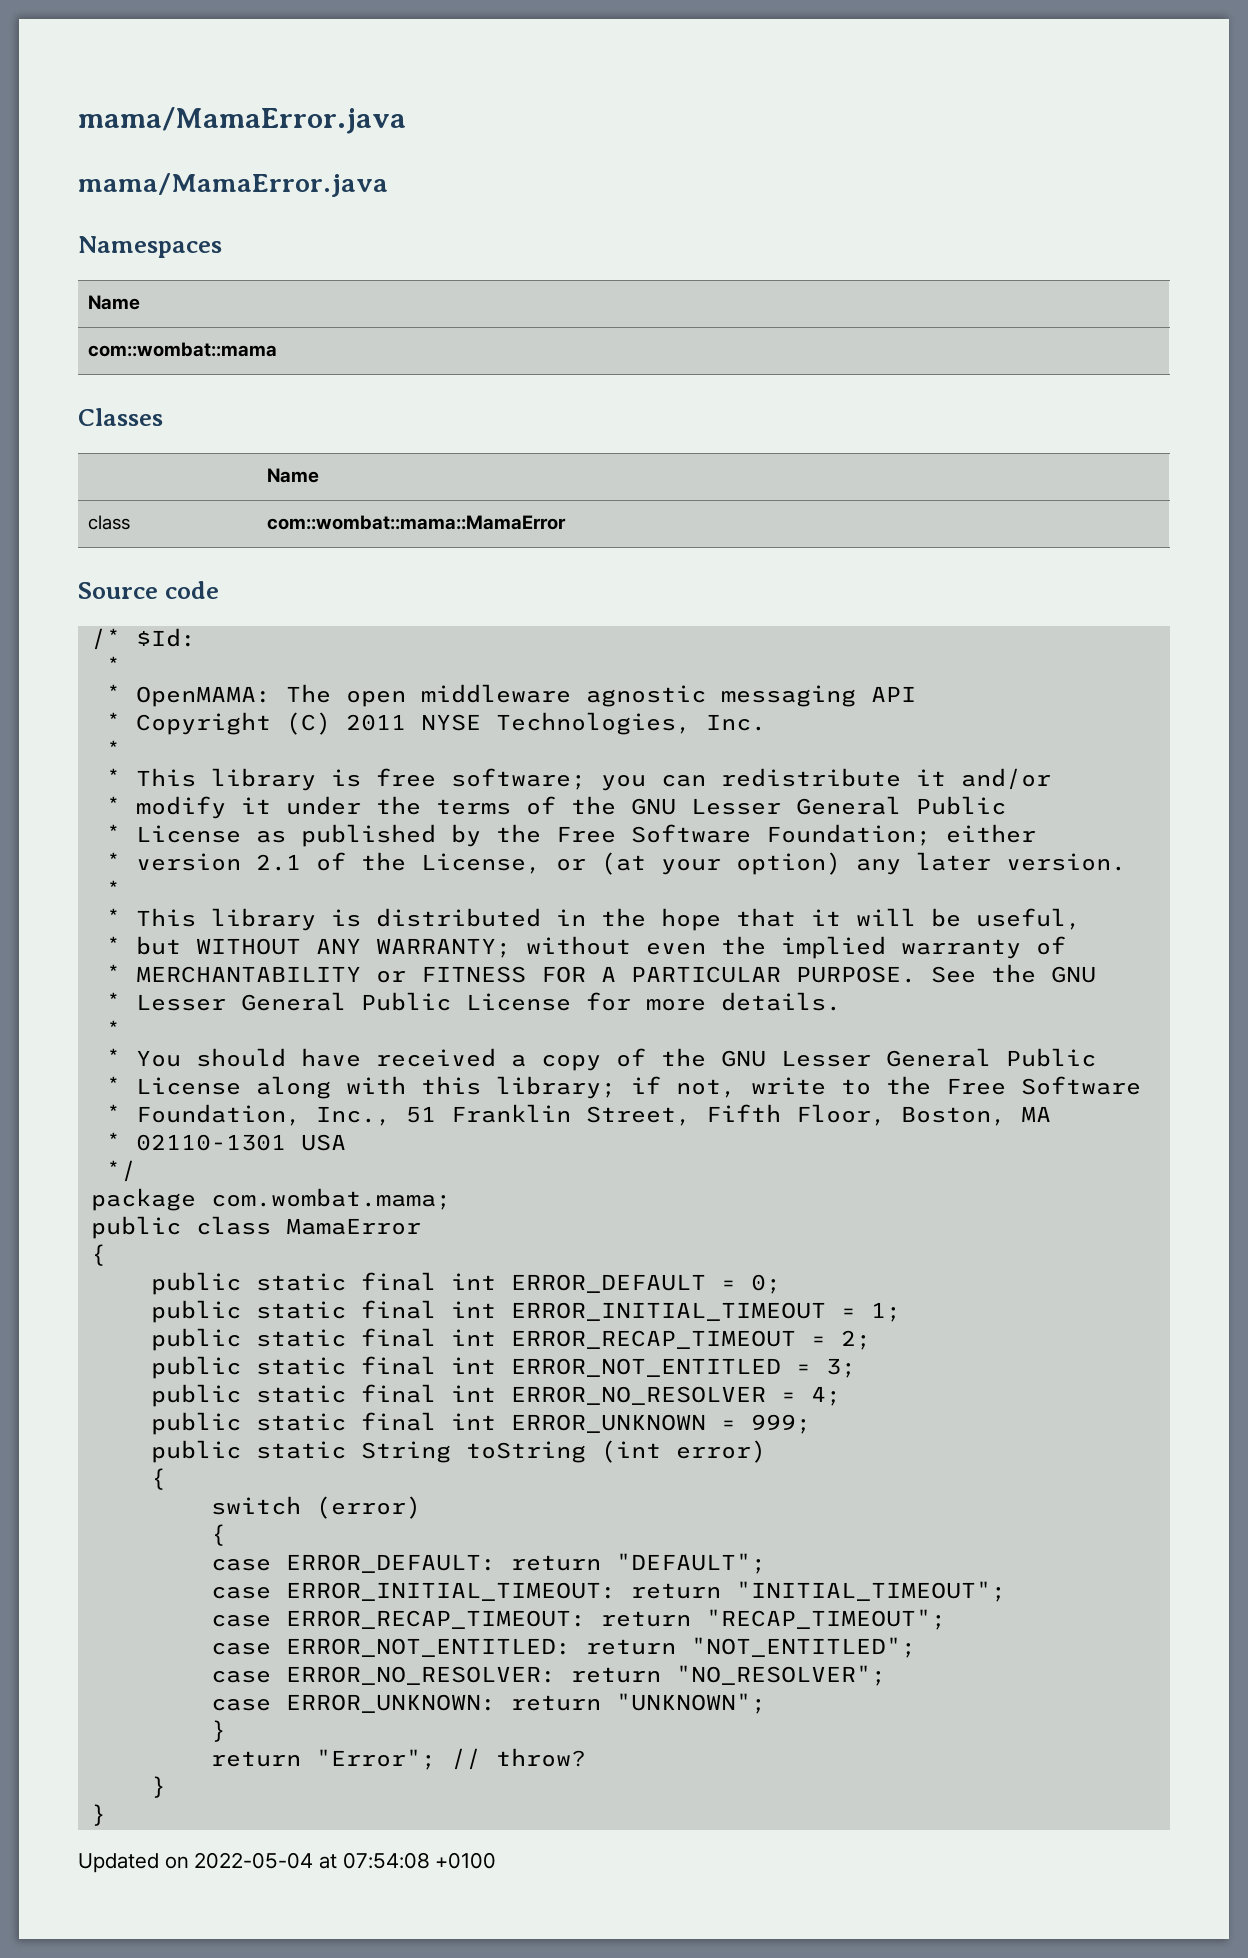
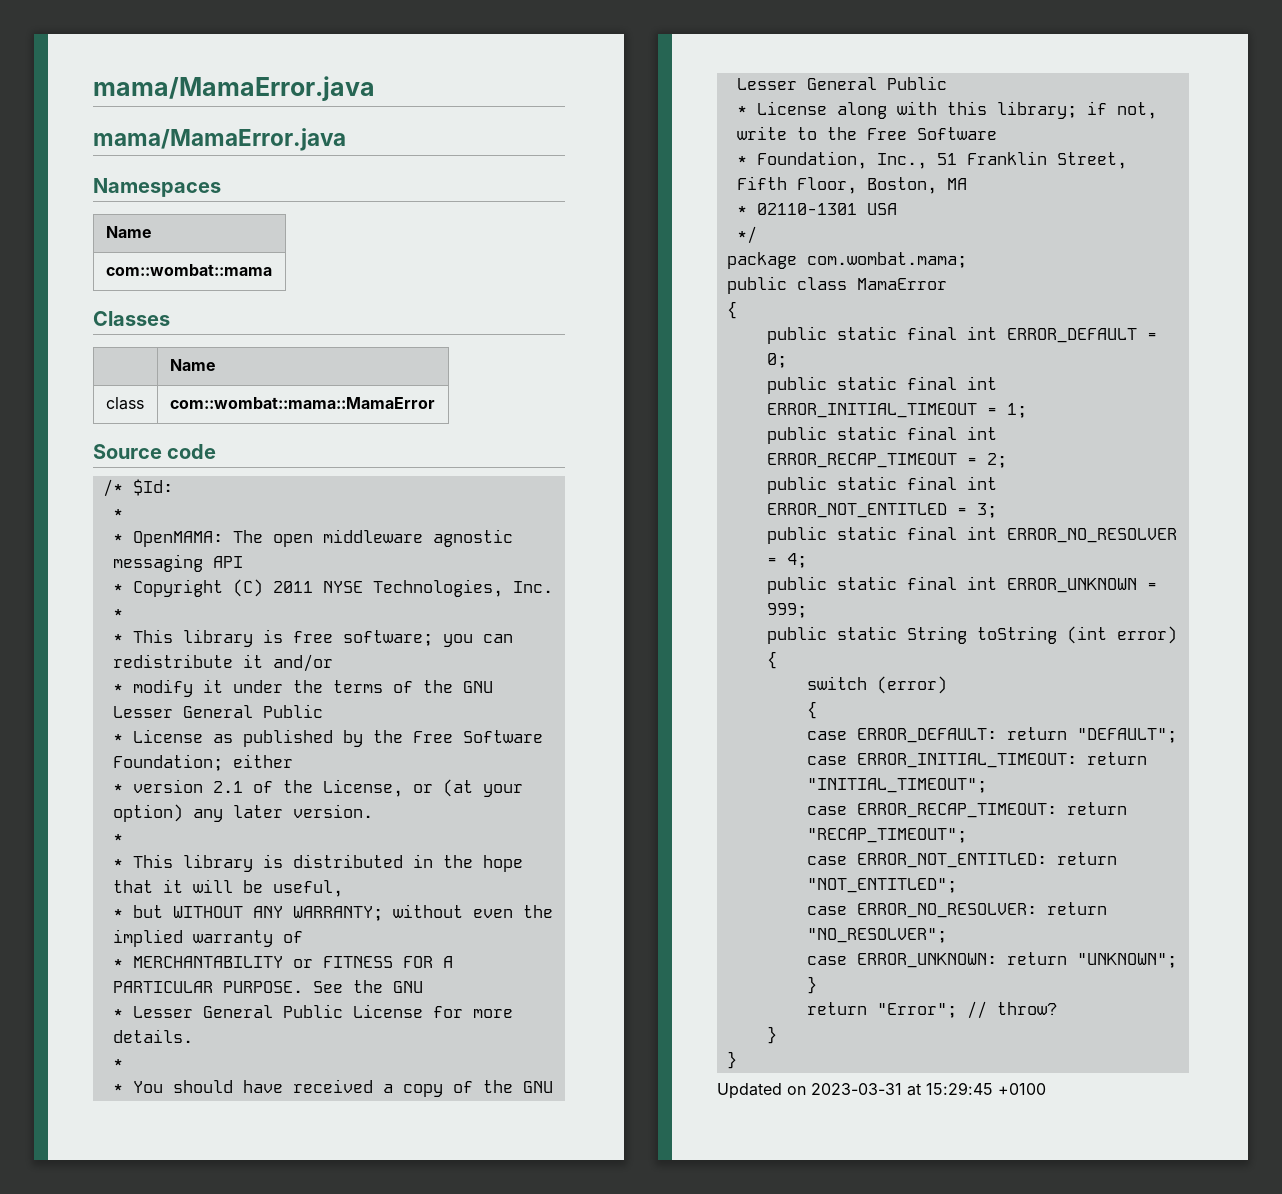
[194,1852,430,1869] 2022-05-04 at 07:54:08 -> [811,1082,993,1096] 2023-03-31 at 15:29:45

